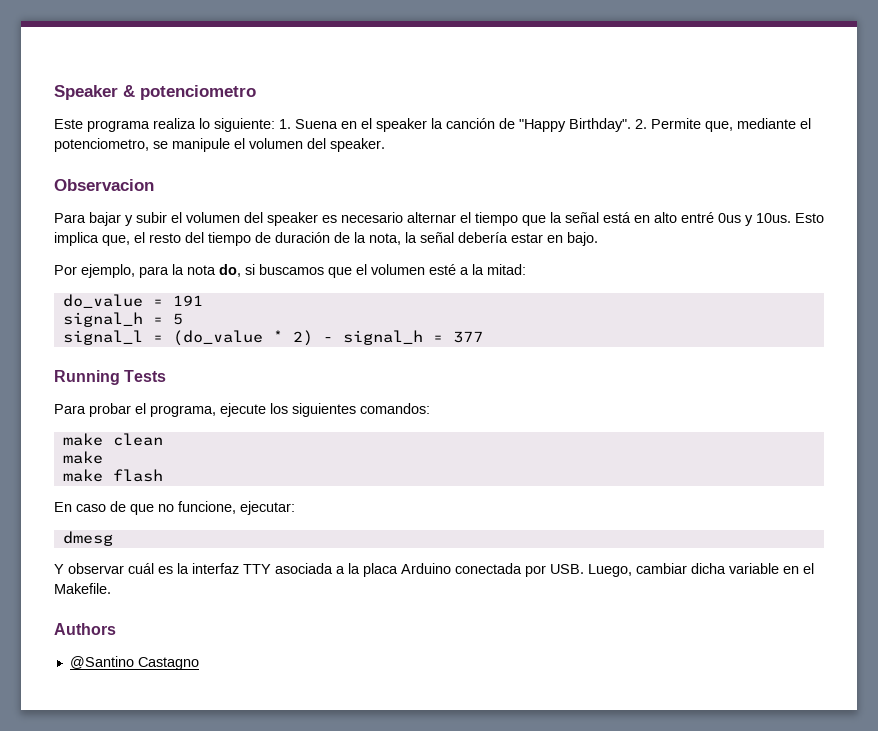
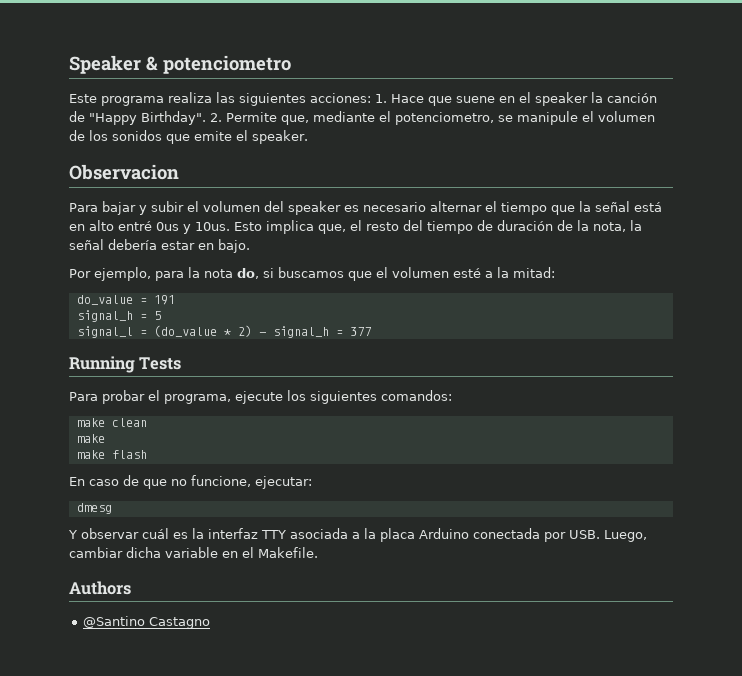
[199,118,338,132] lo siguiente: 1. Suena -> [216,92,495,106] las siguientes acciones: 1. Hace que suene
[307,138,326,149] del -> [69,130,248,144] de los sonidos que emite el

